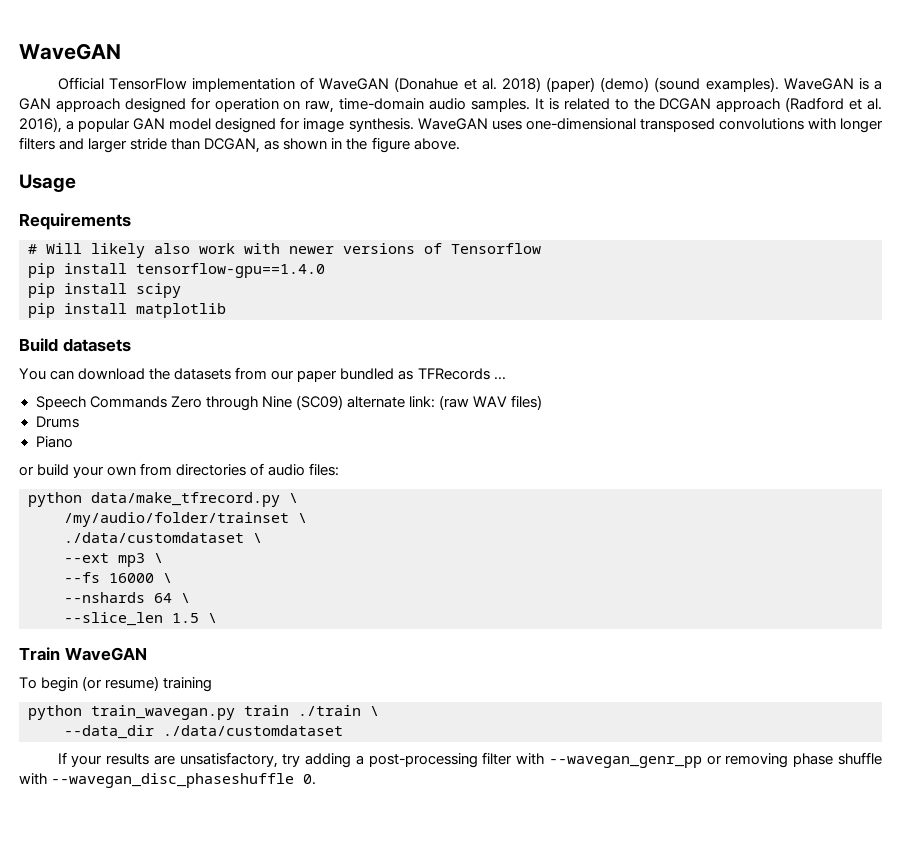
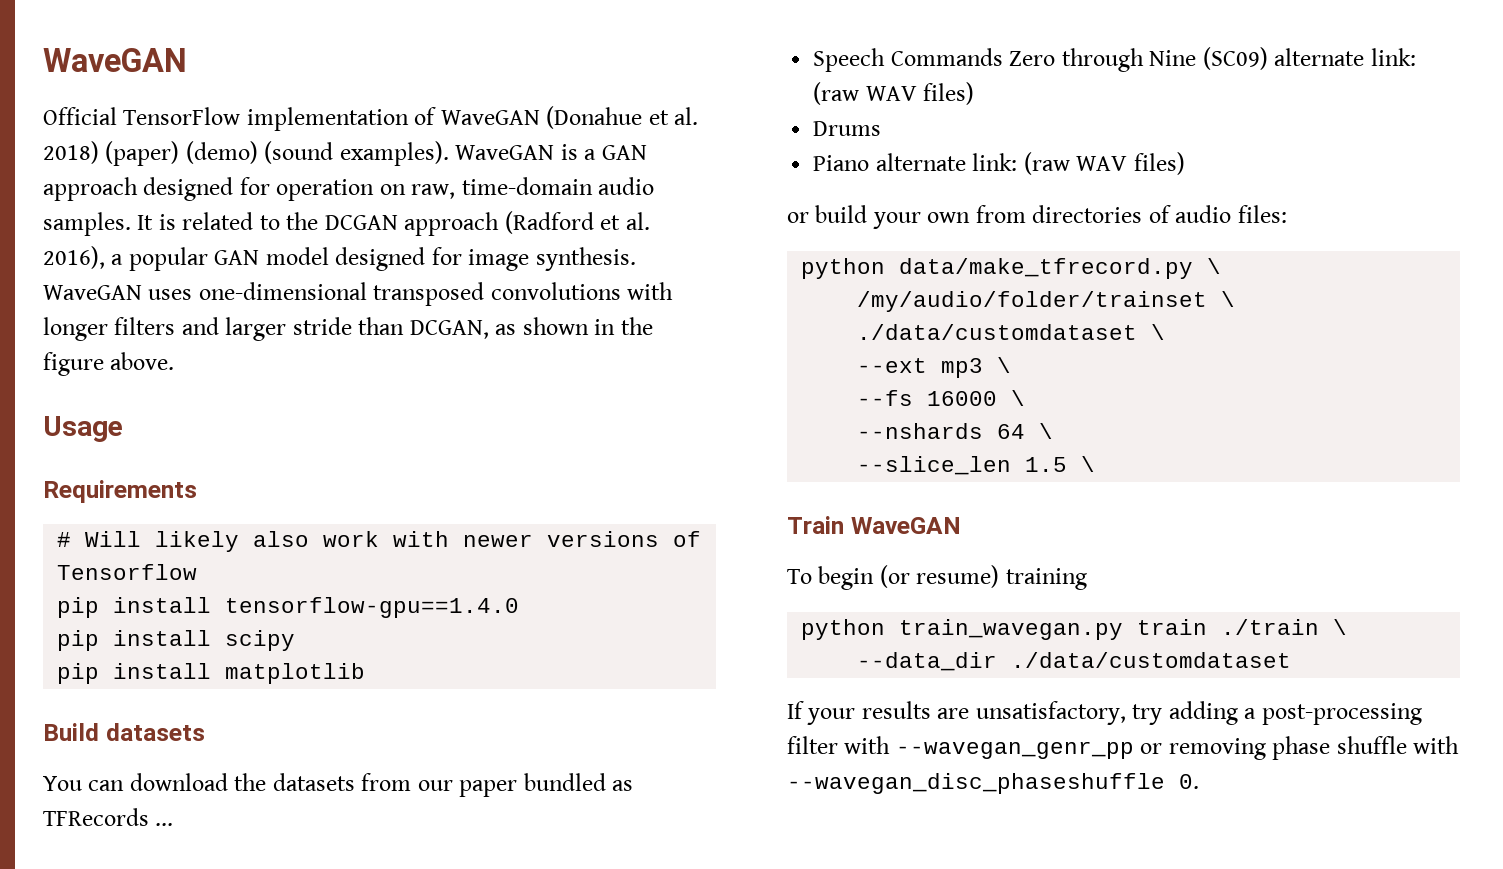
(73, 442) none -> [875,152,1185,175] alternate link: (raw WAV files)

